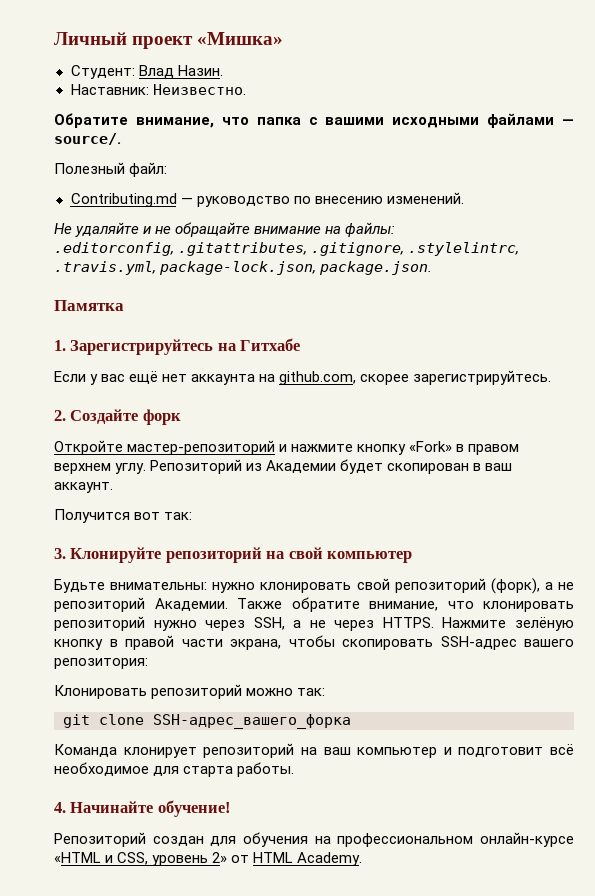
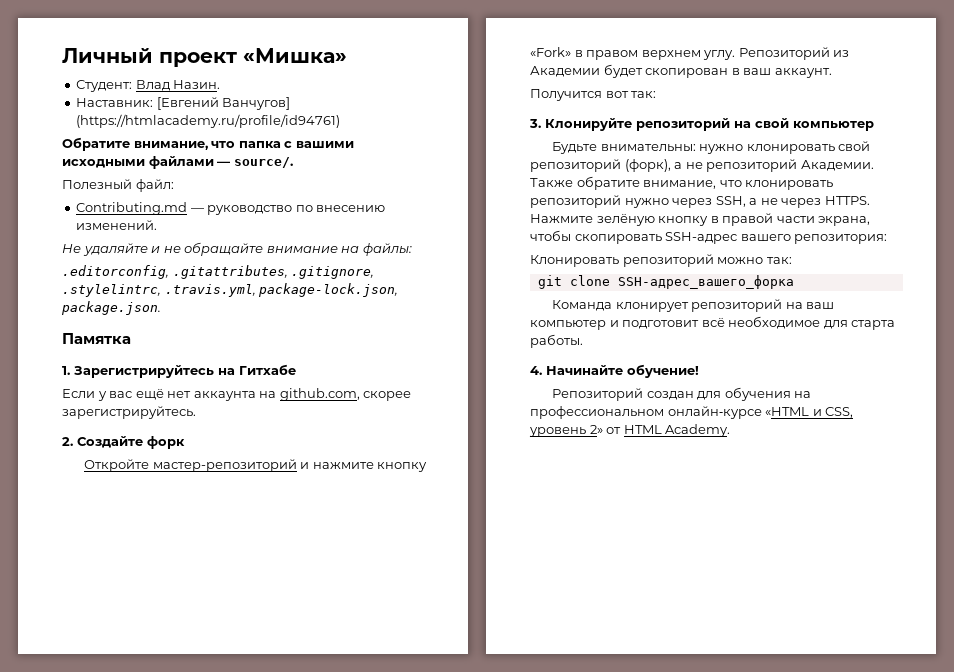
[152,84,246,95] Неизвестно. -> [156,97,291,110] [76,114,341,128] [Евгений Ванчугов] (https://htmlacademy.ru/profile/id94761)

